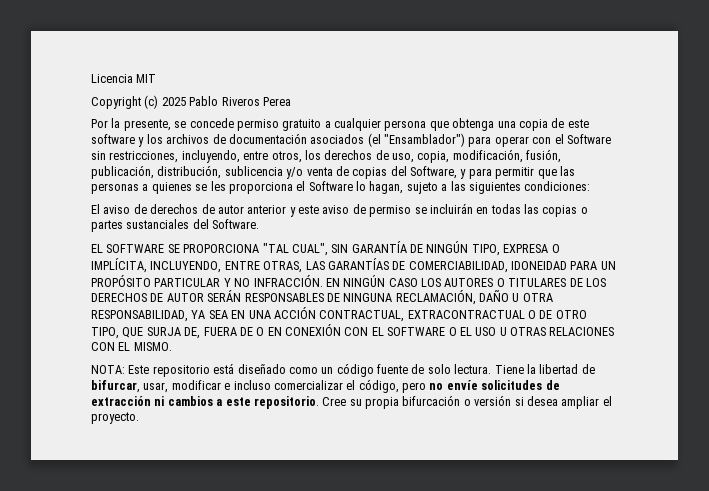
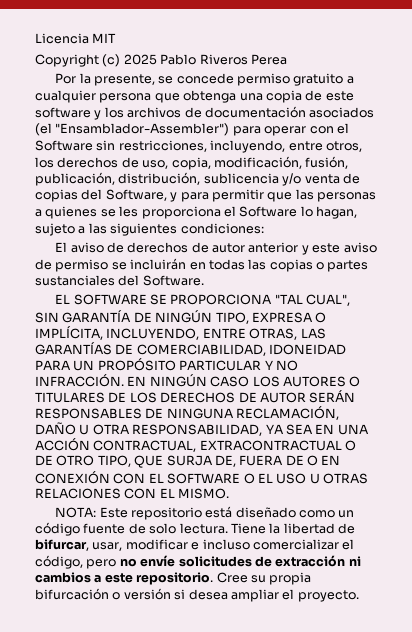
[384,133,465,147] "Ensamblador") -> [55,123,230,136] "Ensamblador-Assembler")

